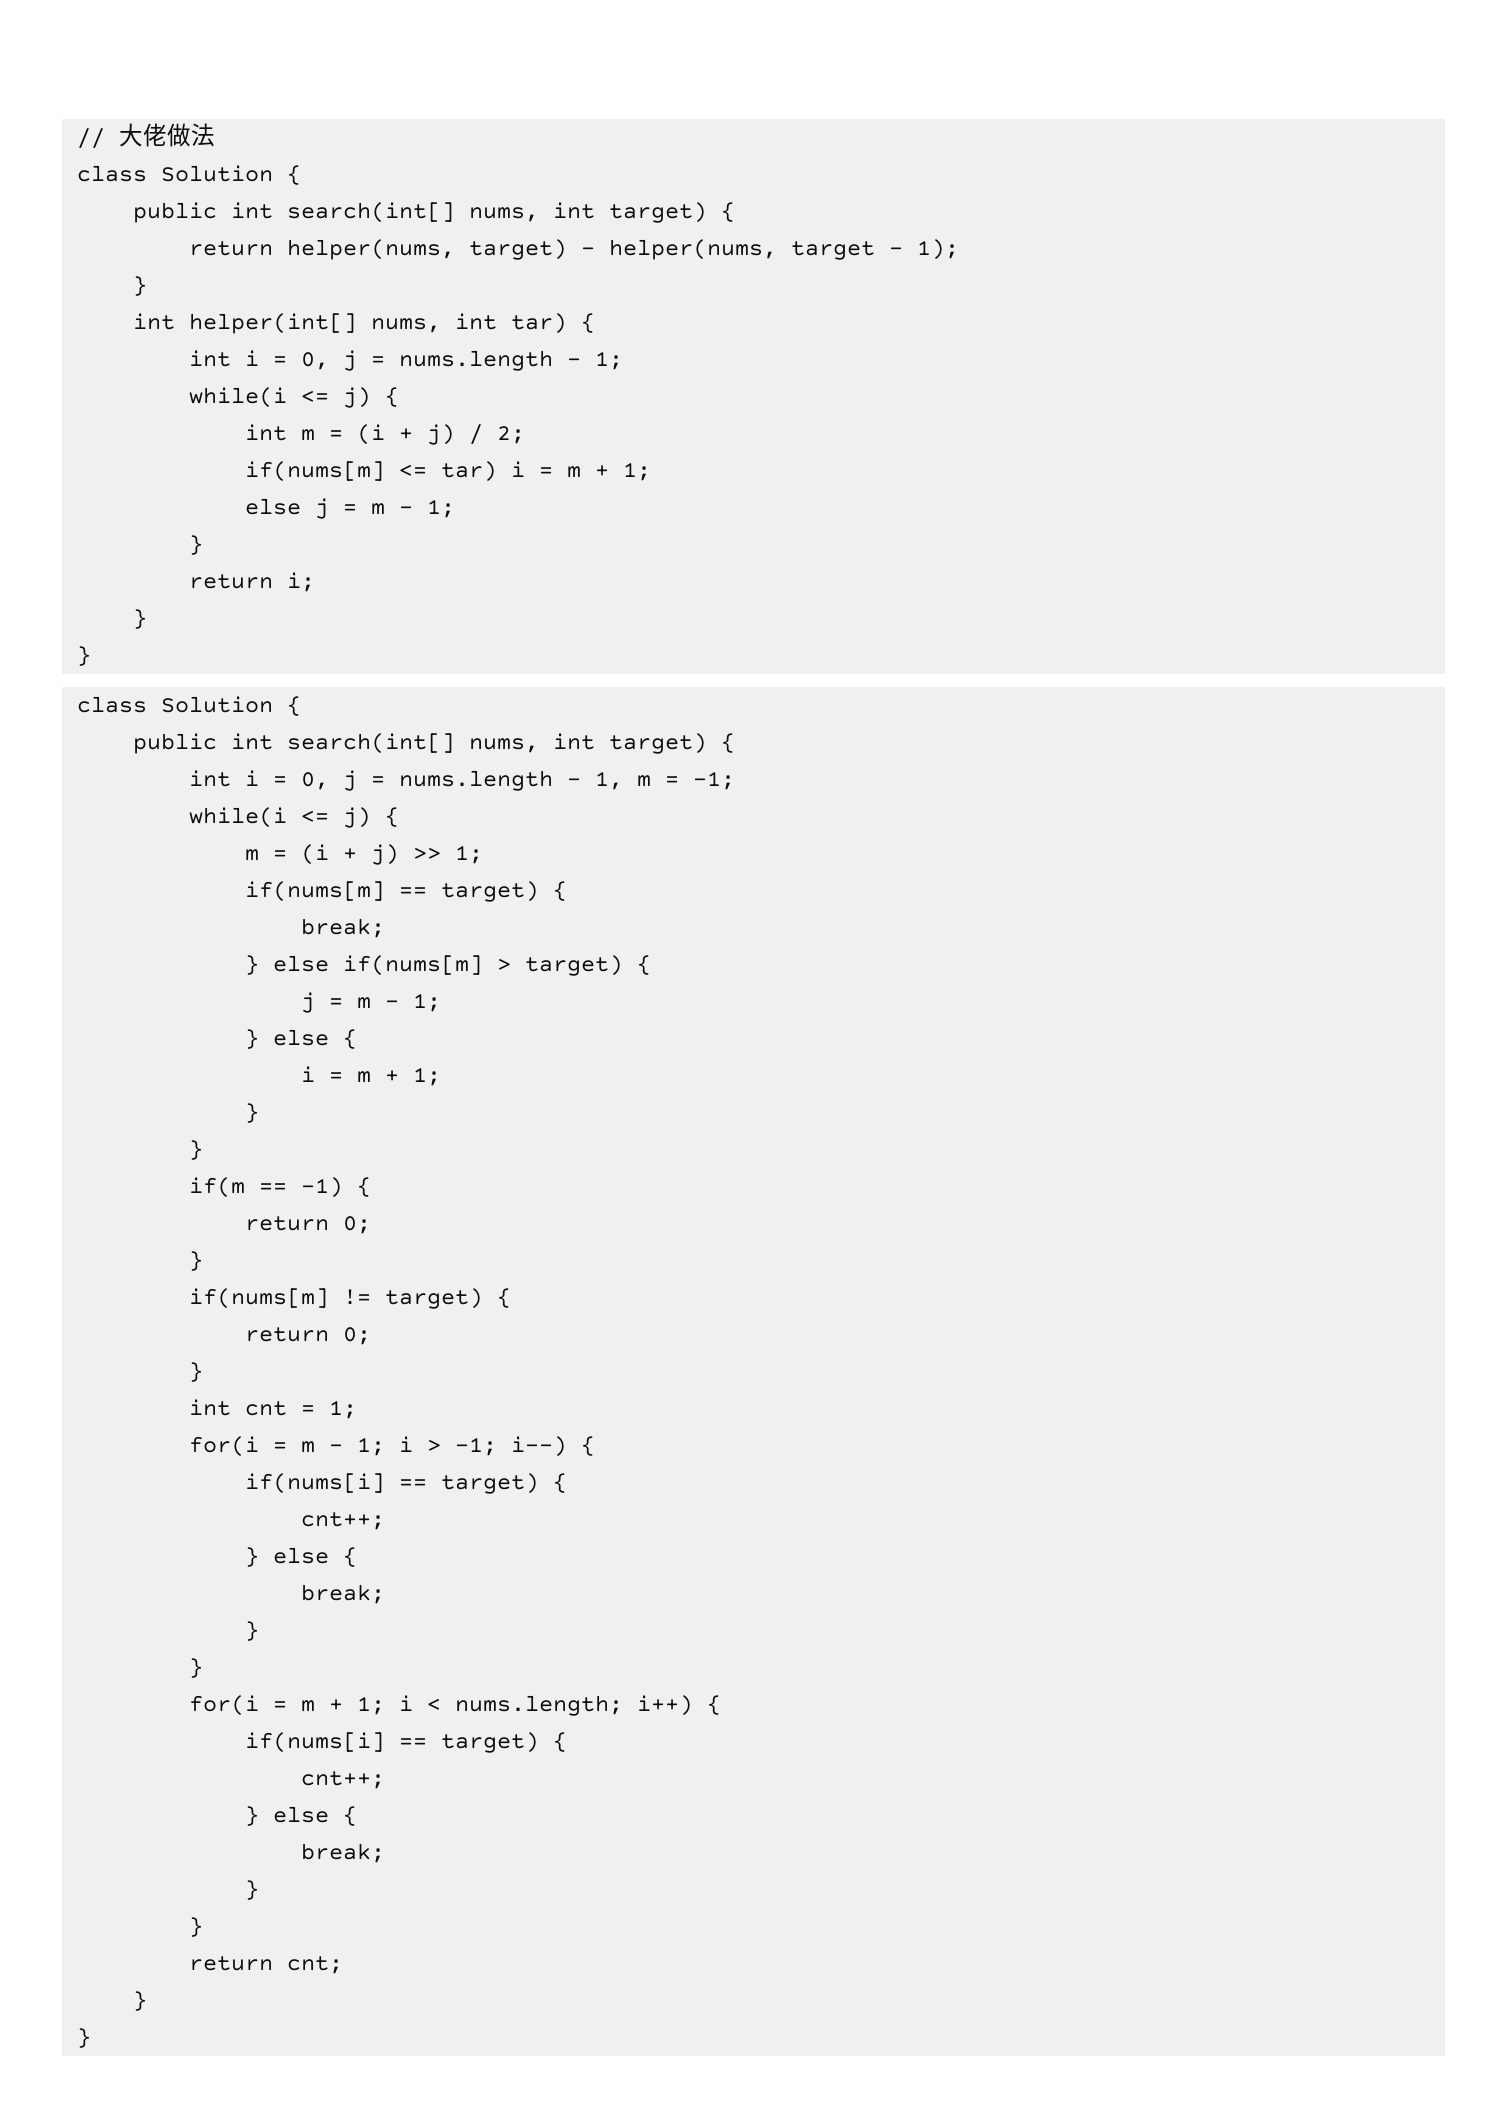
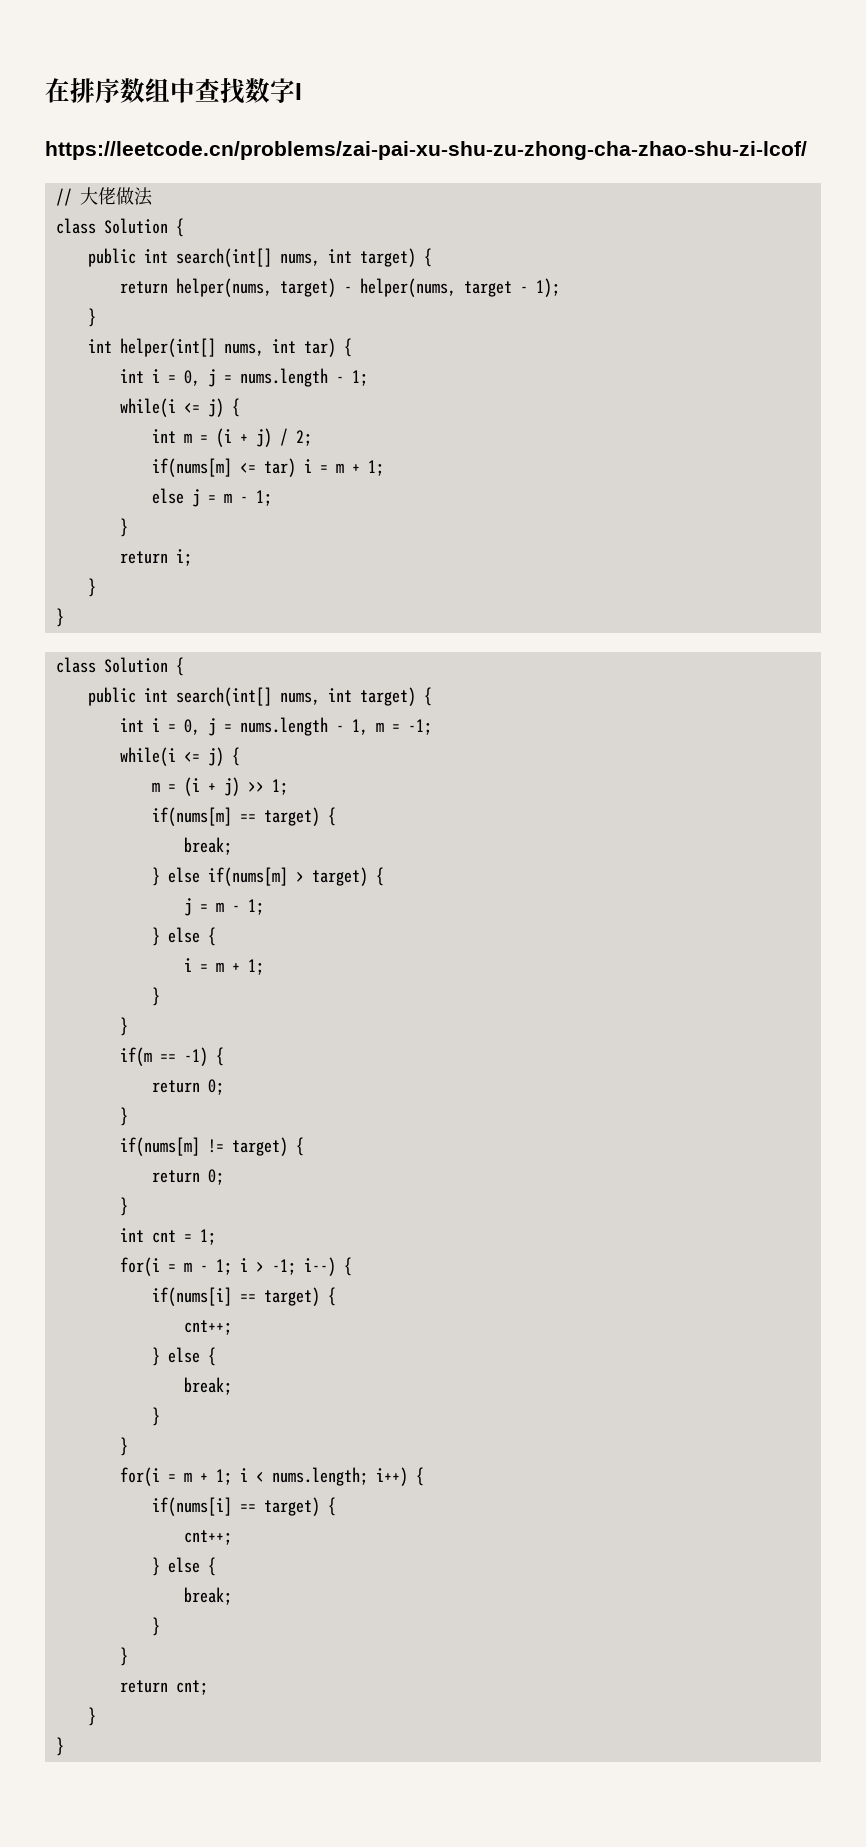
(76, 138) none -> [45,78,302,104] [45,141,807,160] 在排序数组中查找数字I // https://leetcode.cn/problems/zai-pai-xu-shu-zu-zhong-cha-zhao-shu-zi-lcof/ //

